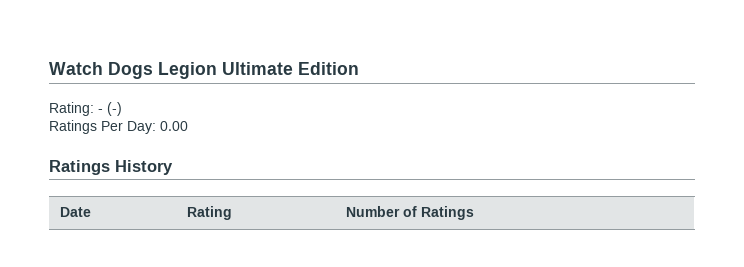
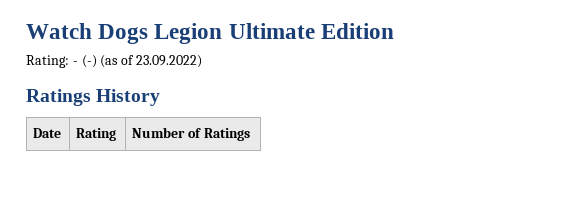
[49,120,188,134] // Ratings Per Day: 0.00 -> [100,55,202,68] (as of 23.09.2022)

